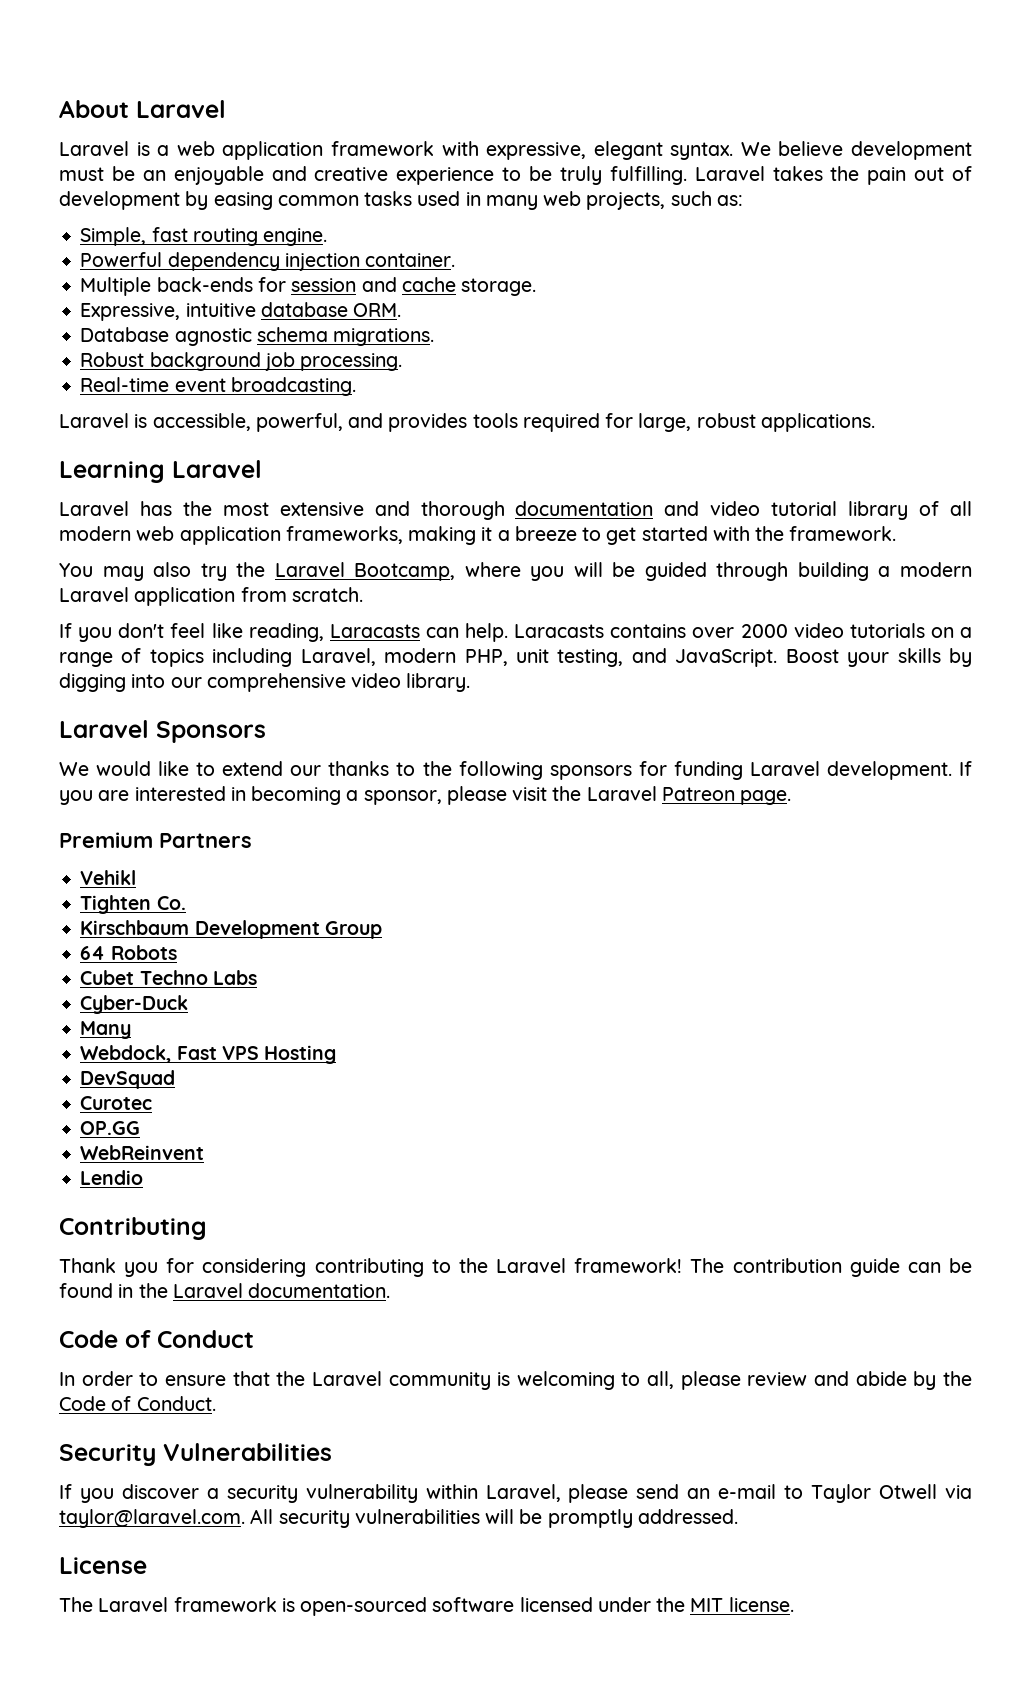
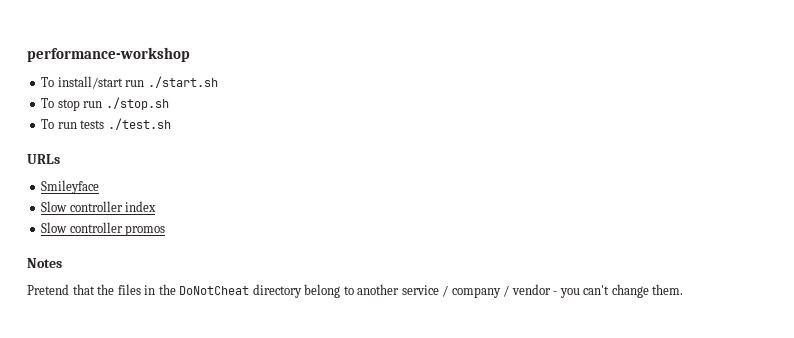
[59,100,226,118] [59,141,973,160] [59,166,972,185] [59,191,743,210] [80,227,328,246] [80,252,456,271] [80,277,537,296] [80,302,402,321] [80,327,435,346] [80,352,403,371] [80,377,356,396] [59,413,875,432] [59,460,262,483] [59,501,972,520] [59,526,897,545] [59,562,972,581] [59,587,363,606] [59,623,972,642] [59,648,973,667] [59,673,471,692] [59,720,266,743] [59,761,973,780] [59,786,792,805] [59,832,252,848] [80,870,137,885] [80,895,186,914] [80,920,382,939] [80,945,177,960] [80,970,257,985] [80,995,189,1014] [80,1021,132,1039] [80,1045,337,1064] [80,1070,176,1089] [80,1096,153,1110] [80,1121,141,1135] [80,1145,205,1160] [80,1170,144,1185] [59,1217,207,1240] [59,1258,973,1277] [59,1283,391,1298] [59,1330,254,1348] [59,1371,972,1390] [59,1396,216,1411] [59,1443,332,1466] [59,1484,972,1503] [59,1509,738,1528] [59,1557,147,1574] [59,1597,794,1616] About Laravel // Laravel is a web application framework with expressive, elegant syntax. We believe development must be an enjoyable and creative experience to be truly fulfilling. Laravel takes the pain out of development by easing common tasks used in many web projects, such as: // Simple, fast routing engine. // Powerful dependency injection container. // Multiple back-ends for session and cache storage. // Expressive, intuitive database ORM. // Database agnostic schema migrations. // Robust background job processing. // Real-time event broadcasting. // Laravel is accessible, powerful, and provides tools required for large, robust applications. // Learning Laravel // Laravel has the most extensive and thorough documentation and video tutorial library of all modern web application frameworks, making it a breeze to get started with the framework. // You may also try the Laravel Bootcamp, where you will be guided through building a modern Laravel application from scratch. // If you don't feel like reading, Laracasts can help. Laracasts contains over 2000 video tutorials on a range of topics including Laravel, modern PHP, unit testing, and JavaScript. Boost your skills by digging into our comprehensive video library. // Laravel Sponsors // We would like to extend our thanks to the following sponsors for funding Laravel development. If you are interested in becoming a sponsor, please visit the Laravel Patreon page. // Premium Partners // Vehikl // Tighten Co. // Kirschbaum Development Group // 64 Robots // Cubet Techno Labs // Cyber-Duck // Many // Webdock, Fast VPS Hosting // DevSquad // Curotec // OP.GG // WebReinvent // Lendio // Contributing // Thank you for considering contributing to the Laravel framework! The contribution guide can be found in the Laravel documentation. // Code of Conduct // In order to ensure that the Laravel community is welcoming to all, please review and abide by the Code of Conduct. // Security Vulnerabilities // If you discover a security vulnerability within Laravel, please send an e-mail to Taylor Otwell via taylor@laravel.com. All security vulnerabilities will be promptly addressed. // License // The Laravel framework is open-sourced software licensed under the MIT license. -> [27,47,190,62] [41,76,218,89] [41,97,169,111] [41,118,171,130] [27,154,60,164] [41,180,100,194] [41,201,157,212] [41,222,166,236] [27,258,62,268] [27,284,684,298] performance-workshop // To install/start run ./start.sh // To stop run ./stop.sh // To run tests ./test.sh // URLs // Smileyface // Slow controller index // Slow controller promos // Notes // Pretend that the files in the DoNotCheat directory belong to another service / company / vendor - you can't change them.

